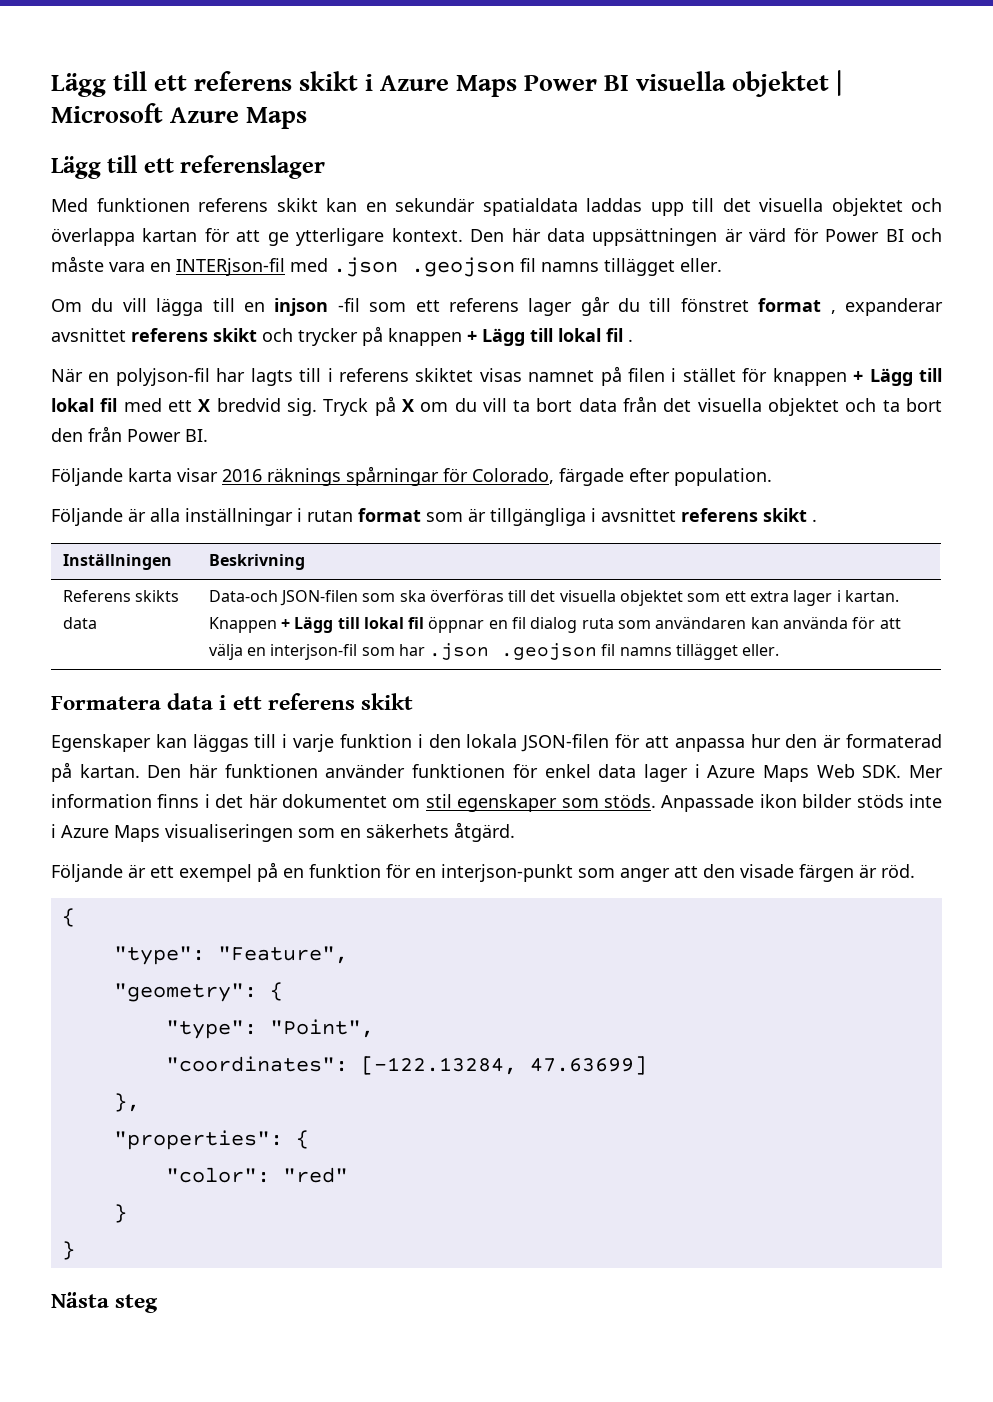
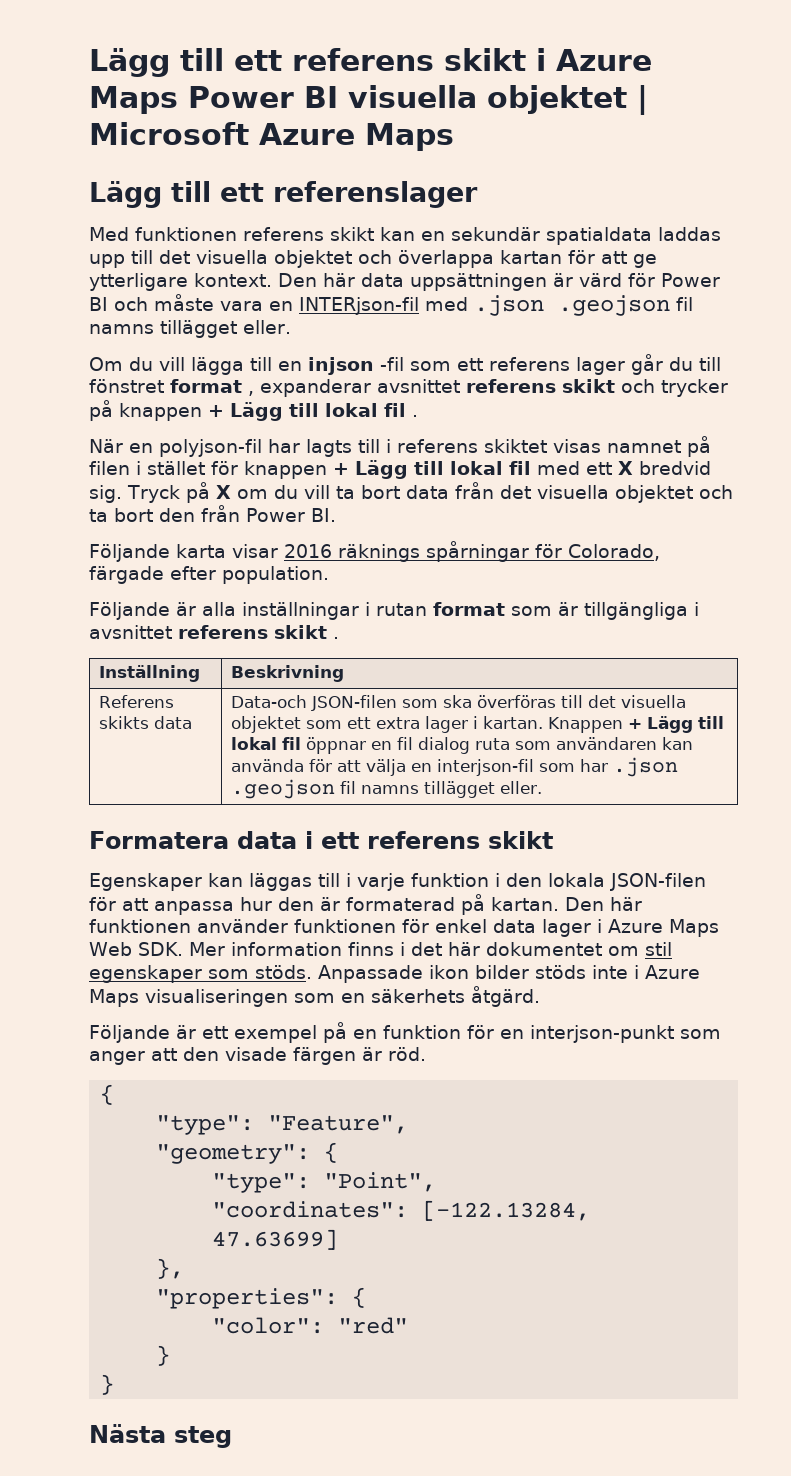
[62,554,172,570] Inställningen -> [99,665,201,682] Inställning

